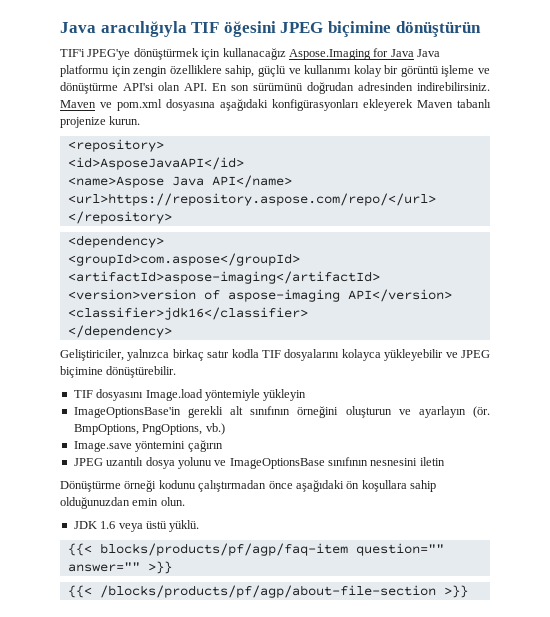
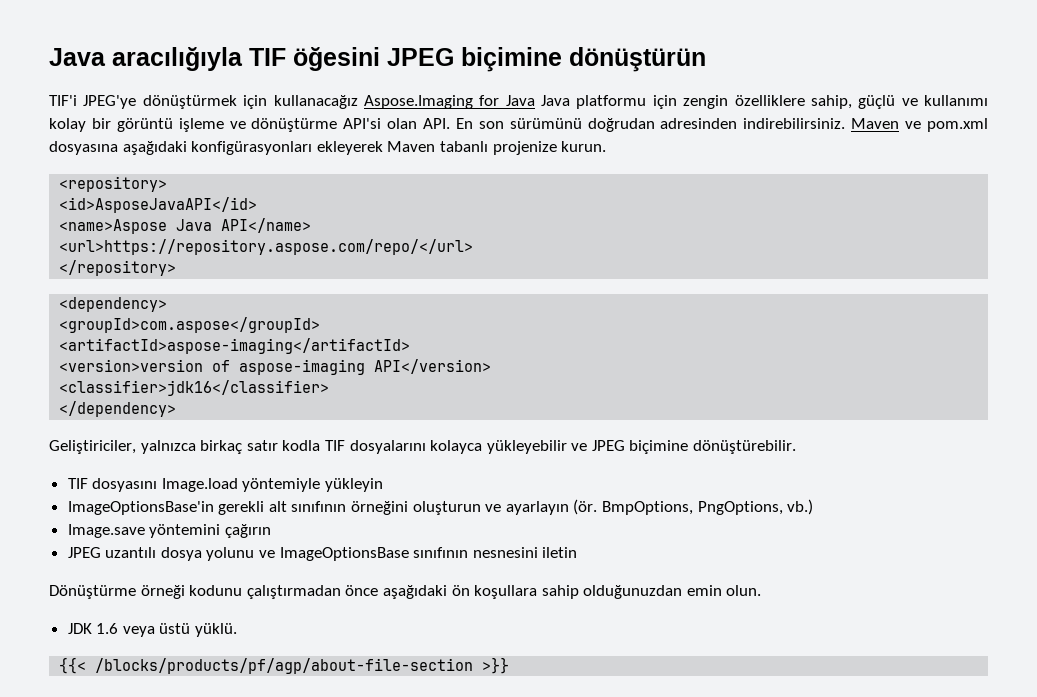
[67,543,444,556] [67,561,172,574] // {{< blocks/products/pf/agp/faq-item question="" answer="" >}} -> (238, 630) none

